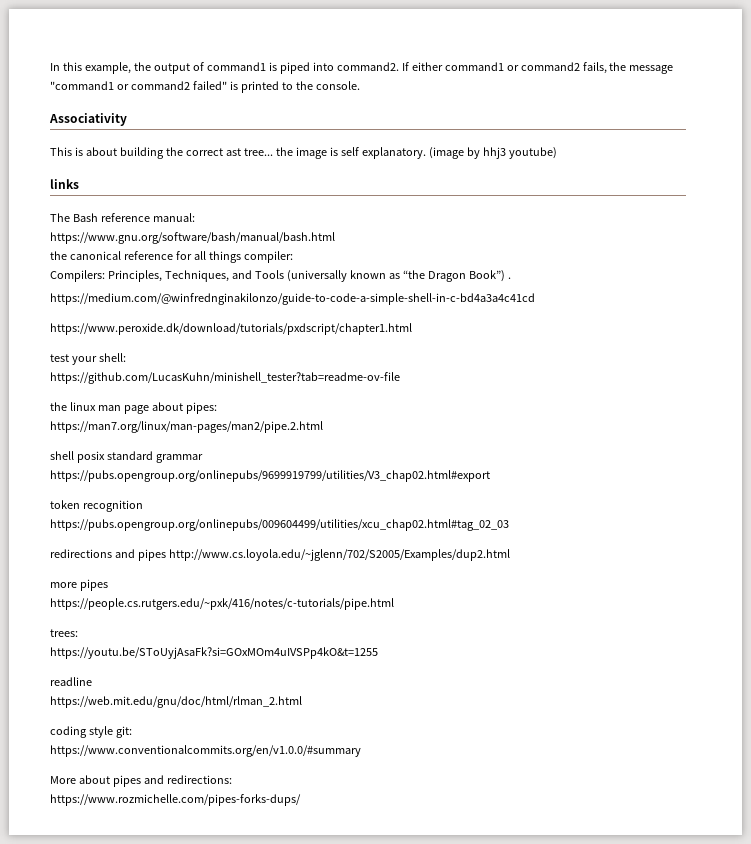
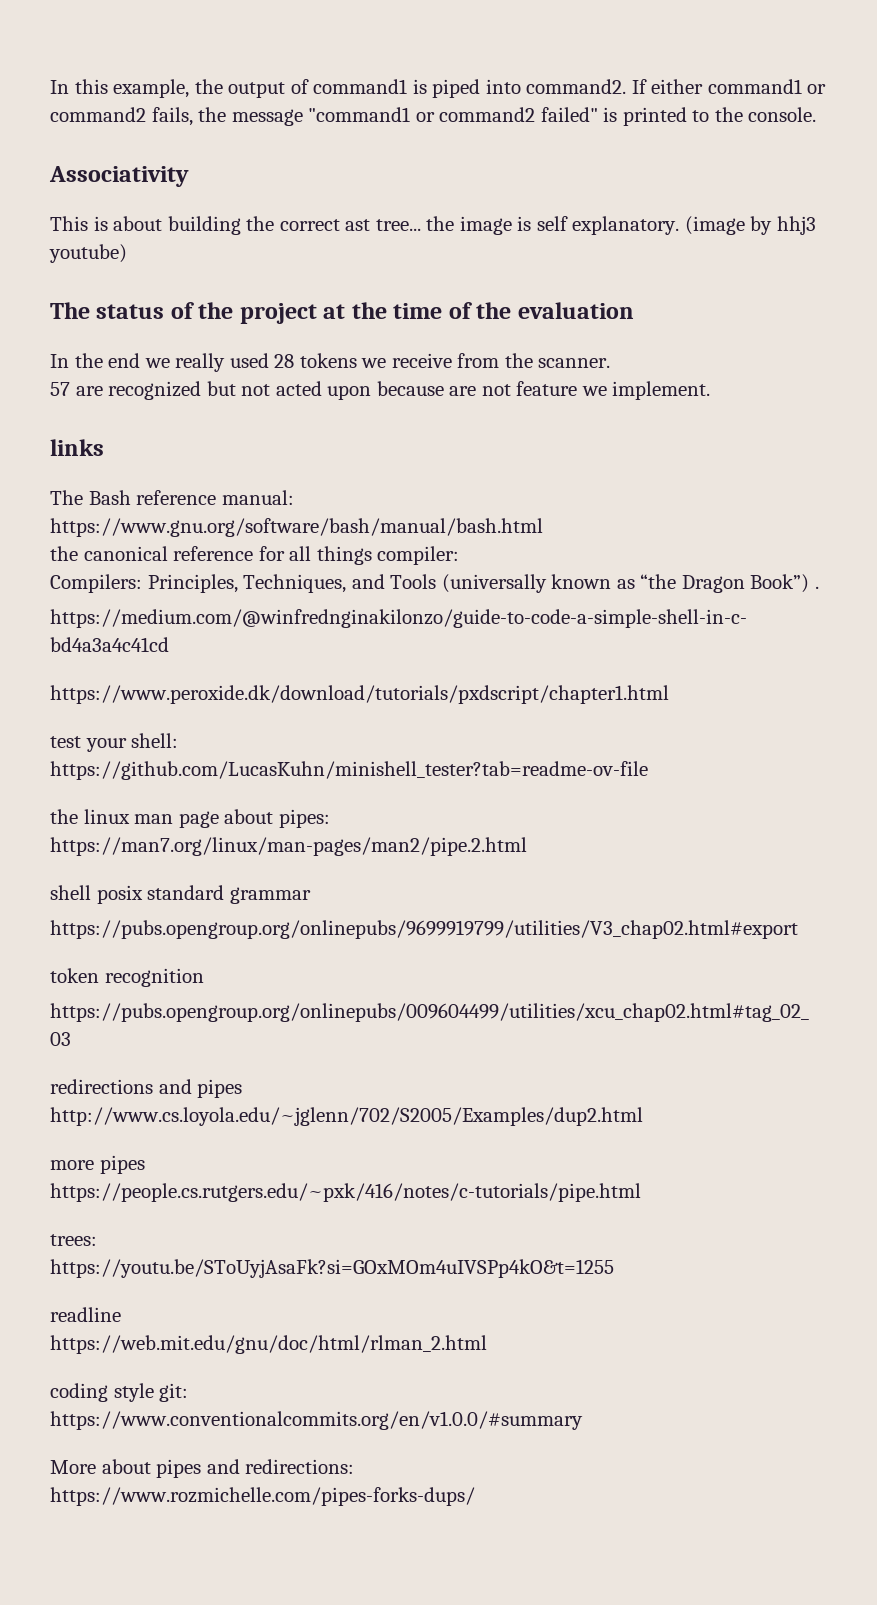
(557, 153) none -> [50,302,634,324] [50,353,611,372] [50,381,711,400] // The status of the project at the time of the evaluation // In the end we really used 28 tokens we receive from the scanner. // 57 are recognized but not acted upon because are not feature we implement.

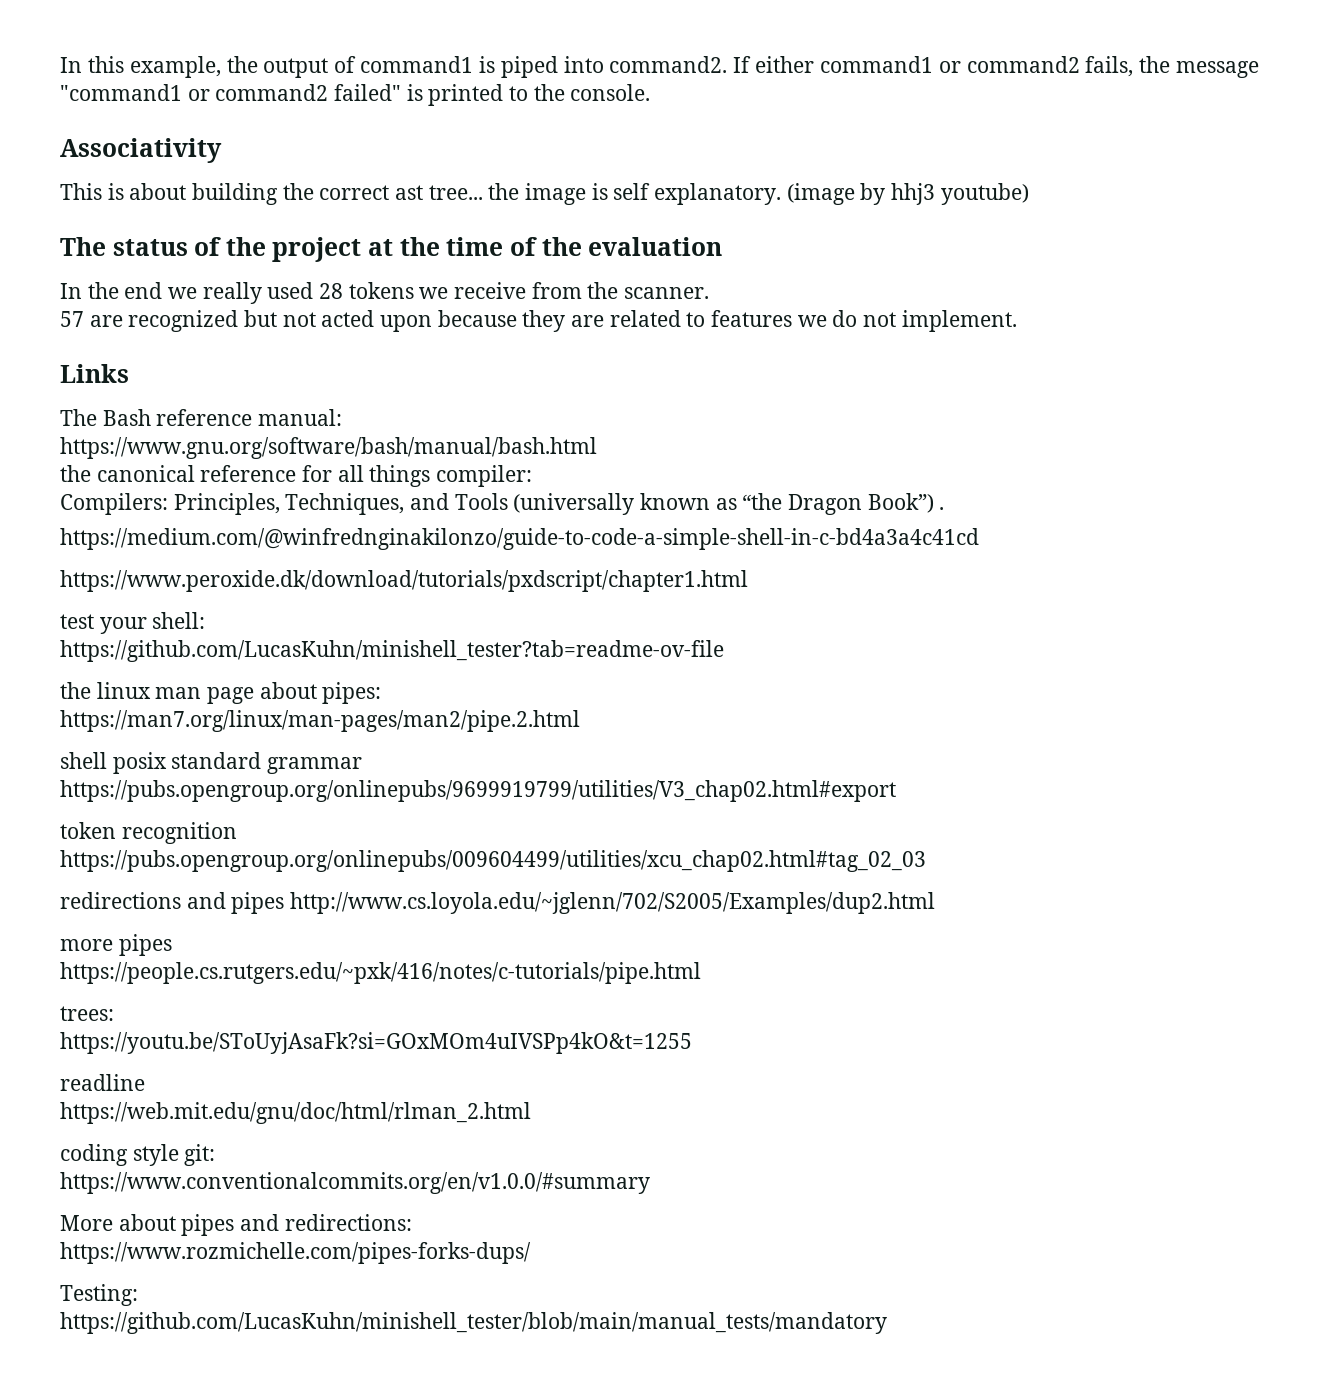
[449,381,607,396] are not feature we -> [522,310,897,332] they are related to features we do not
[50,439,104,456] links -> [60,364,129,383] Links
(475, 1496) none -> [60,1284,138,1306] [60,1312,887,1334] // Testing: // https://github.com/LucasKuhn/minishell_tester/blob/main/manual_tests/mandatory

